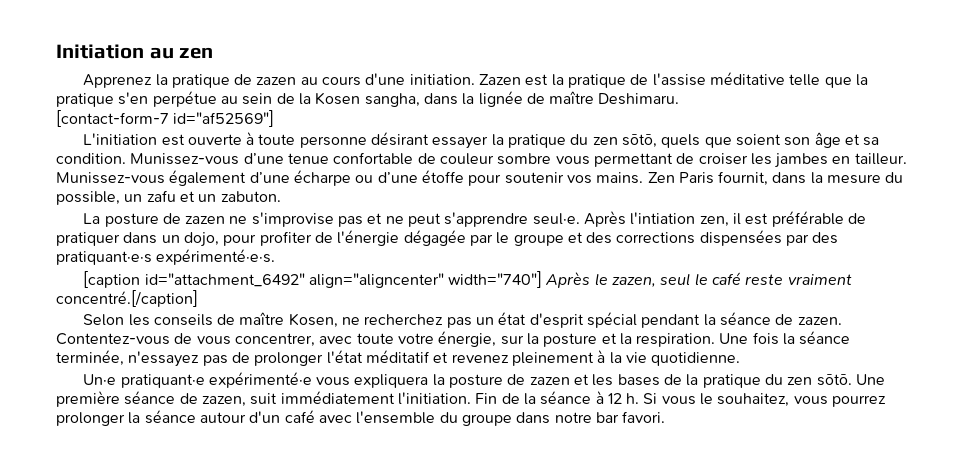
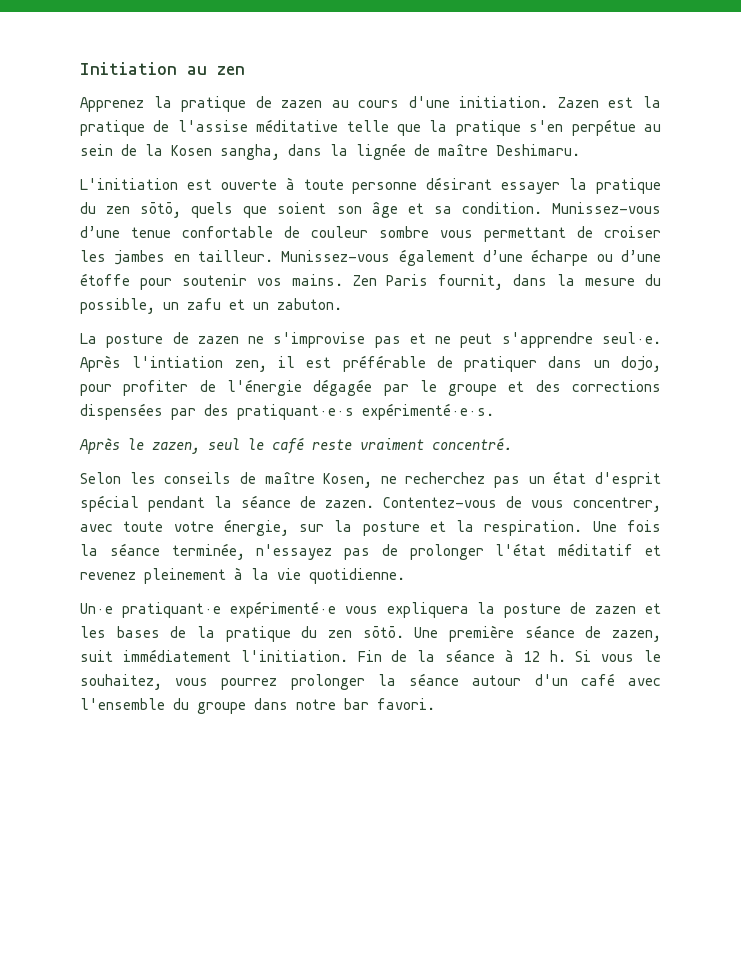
[56,110,275,127] // [contact-form-7 id="af52569"] -> (580, 150) none
[83,271,543,288] [caption id="attachment_6492" align="aligncenter" width="740"] -> (494, 411) none
[56,290,198,307] concentré.[/caption] -> [432,437,512,450] concentré.

